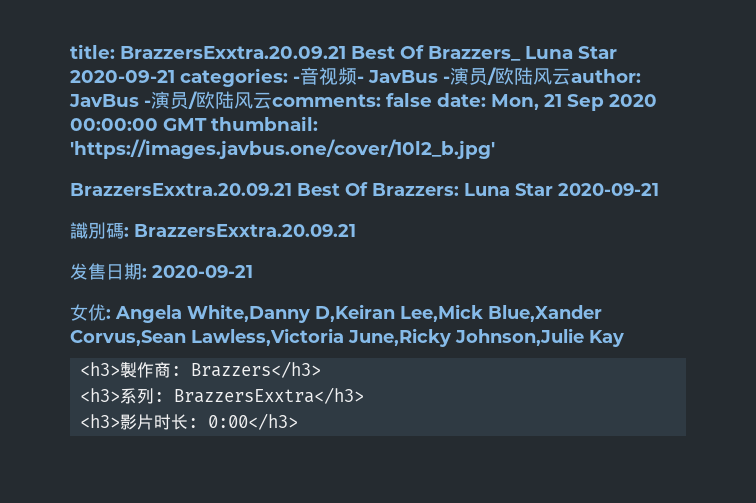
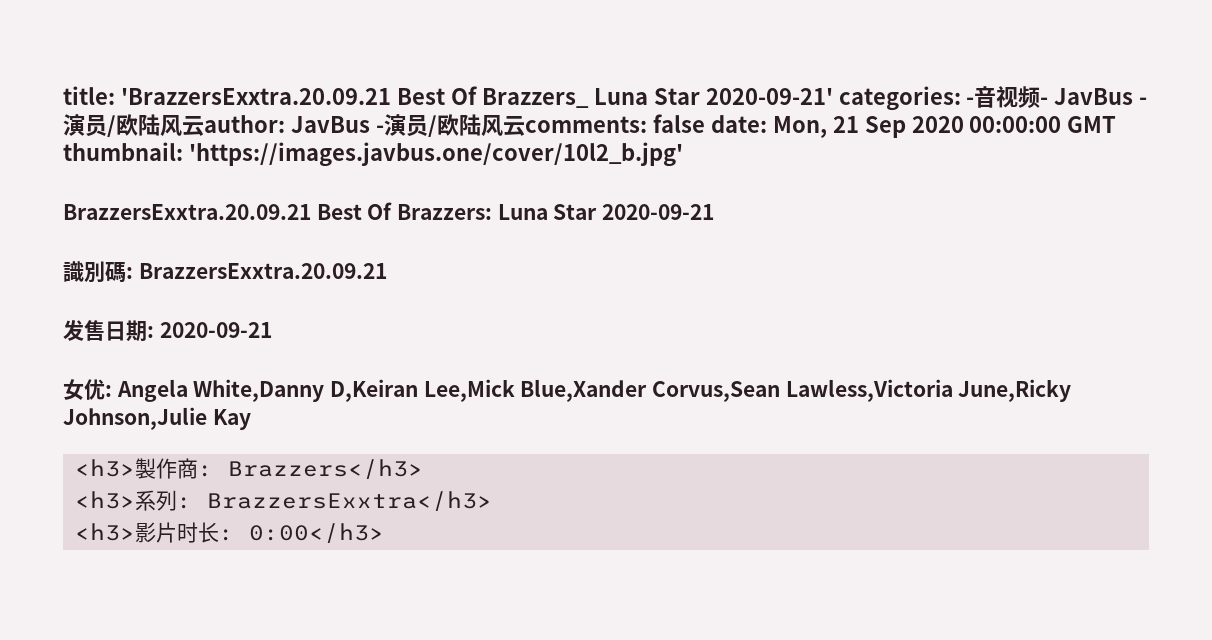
[120,46,346,59] BrazzersExxtra.20.09.21 -> [120,88,391,105] 'BrazzersExxtra.20.09.21
[70,70,175,83] 2020-09-21 -> [705,88,833,105] 2020-09-21'

